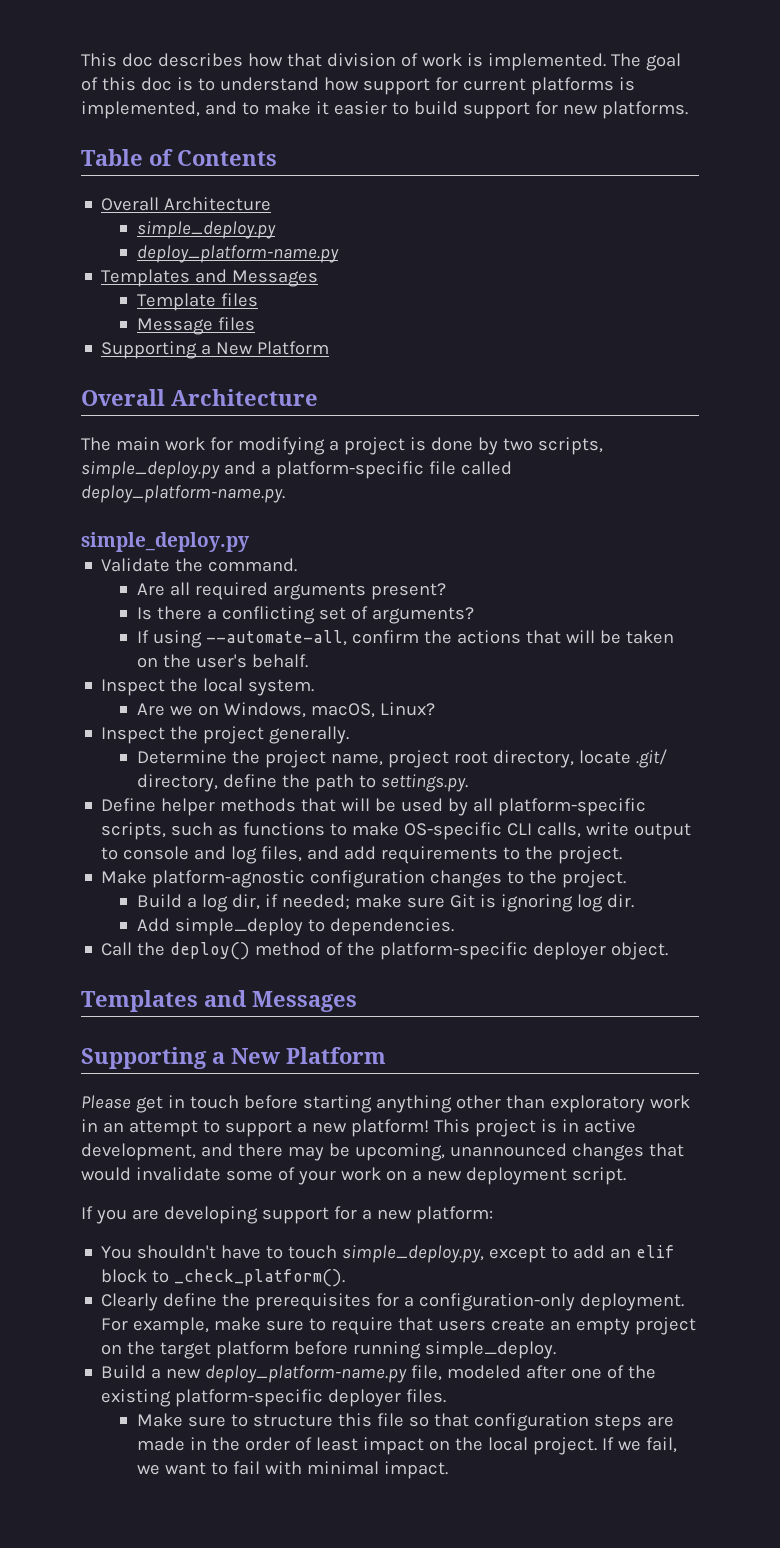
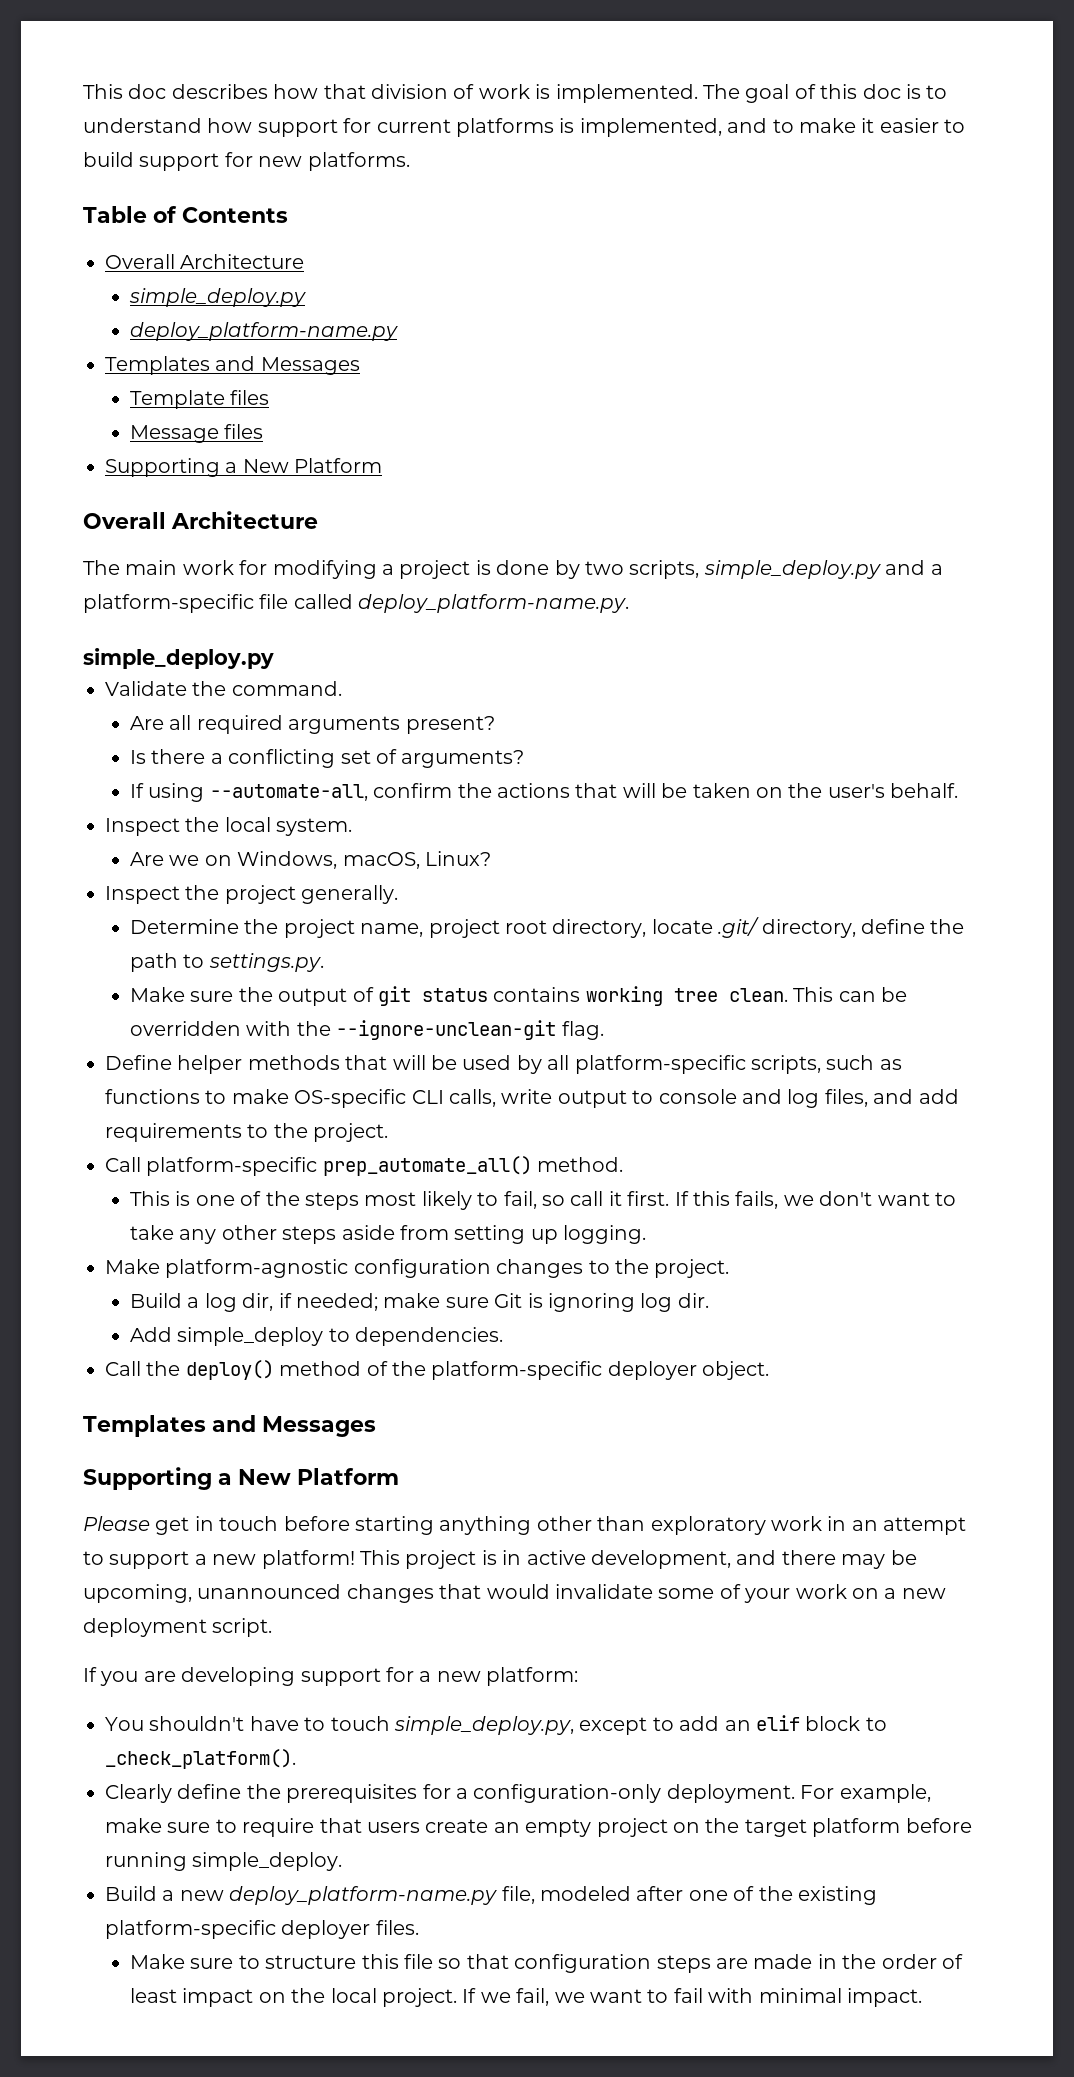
(468, 783) none -> [130,986,908,1006] [130,1020,604,1040] // Make sure the output of git status contains working tree clean. This can be overridden with the --ignore-unclean-git flag.
(623, 855) none -> [105,1156,624,1176] [130,1191,957,1210] [130,1225,647,1244] // Call platform-specific prep_automate_all() method. // This is one of the steps most likely to fail, so call it first. If this fails, we don't want to take any other steps aside from setting up logging.

